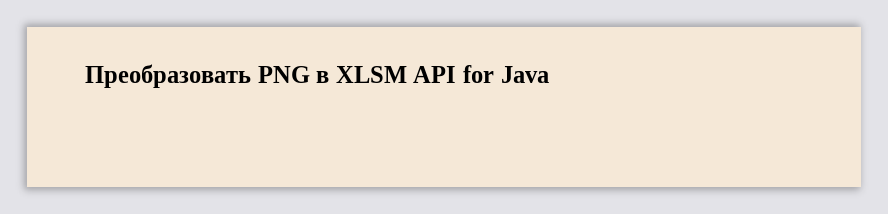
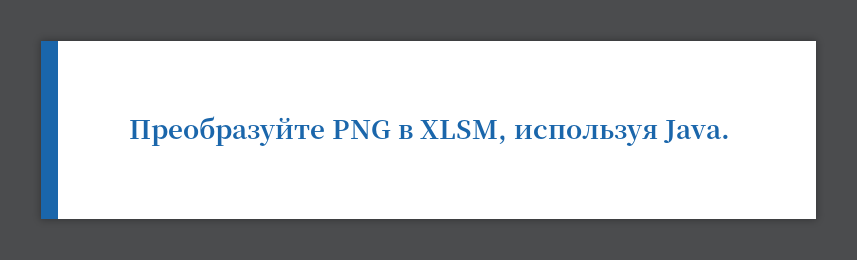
[85,64,251,88] Преобразовать -> [129,116,325,146] Преобразуйте
[335,65,549,83] XLSM API for Java -> [420,120,731,146] XLSM, используя Java.

